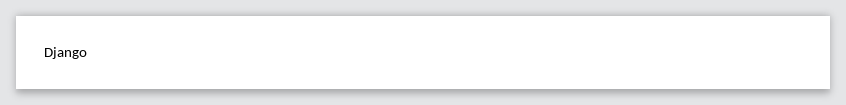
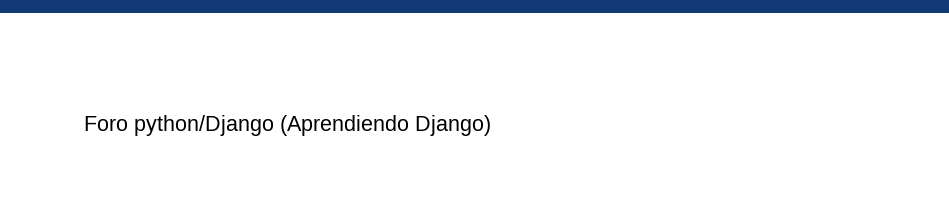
[44,47,87,59] Django -> [84,115,491,136] Foro python/Django (Aprendiendo Django)

